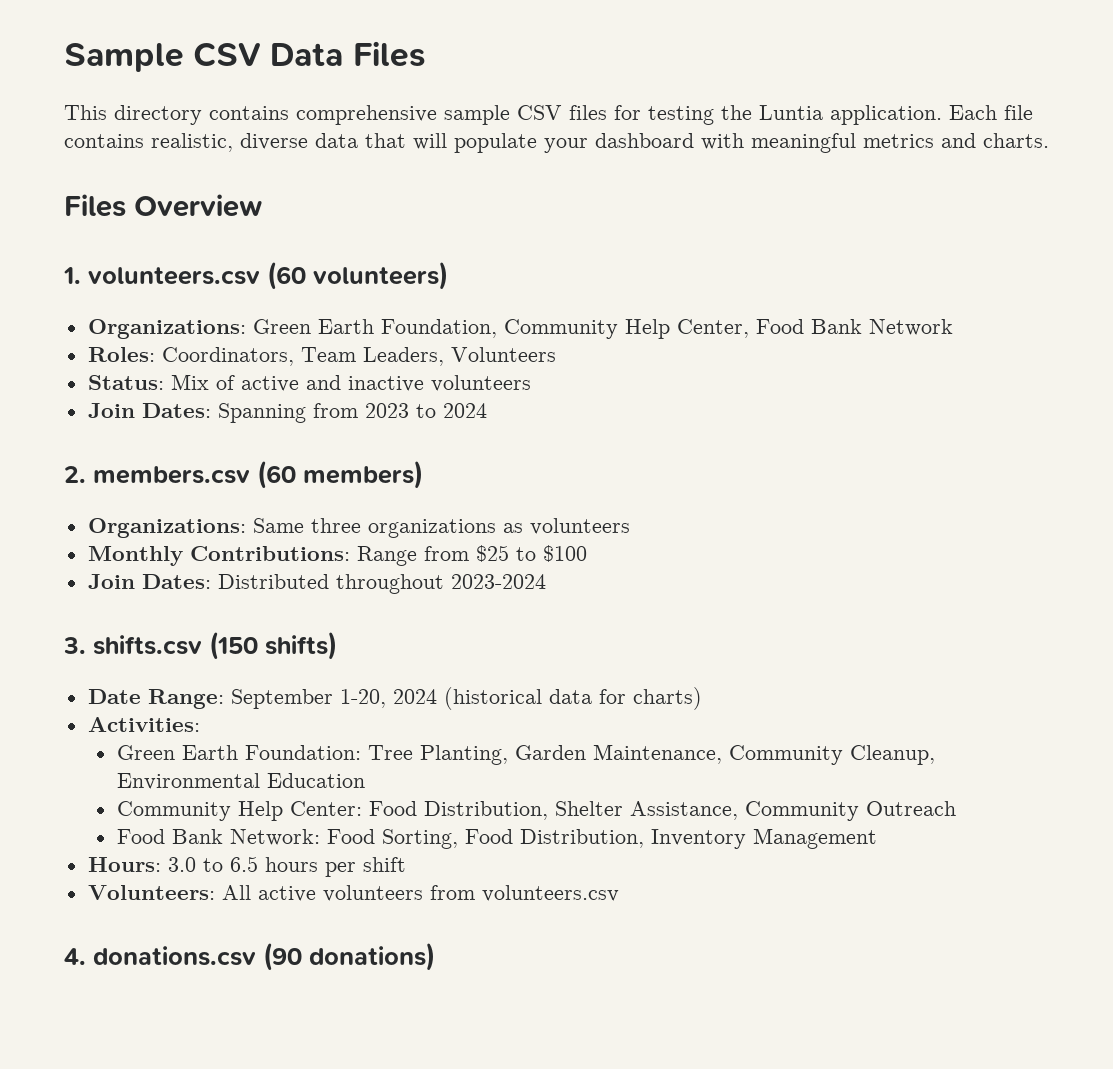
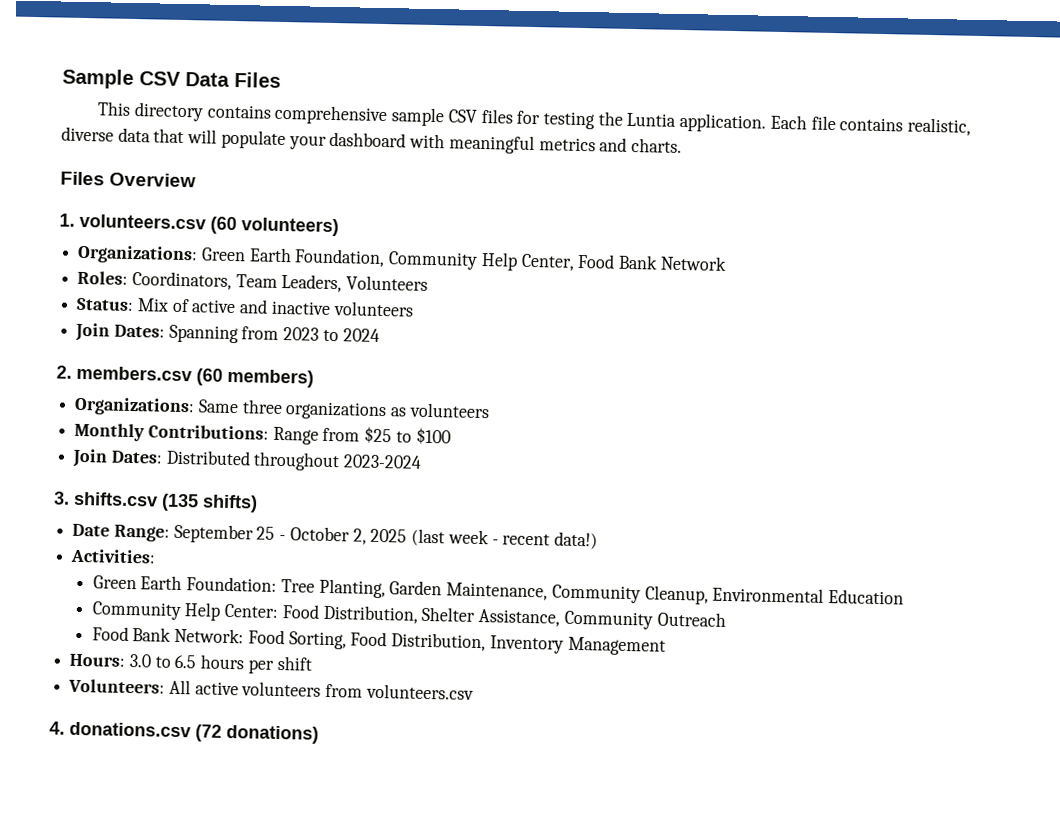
[209,631,258,660] (150 -> [161,493,199,512] (135
[339,687,702,710] 1-20, 2024 (historical data for charts) -> [256,526,598,550] 25 - October 2, 2025 (last week - recent data!)
[263,942,302,971] (90 -> [195,724,222,742] (72

